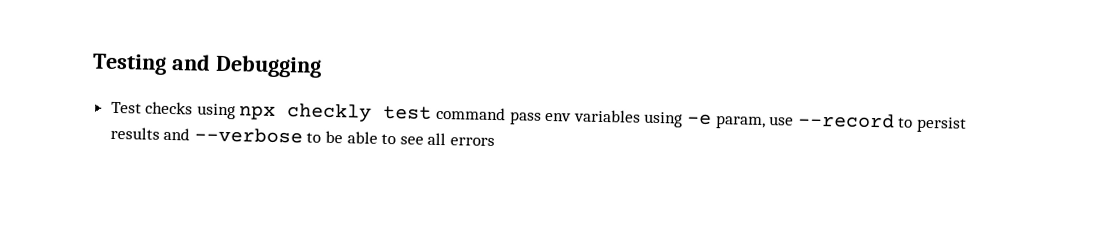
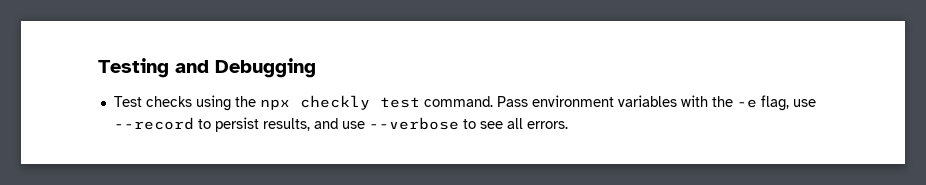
(236, 111) none -> [234,96,256,107] the
[436,106,967,133] [109,126,378,144] command pass env variables using -e param, use --record to persist results and --verbose to be able -> [423,95,816,111] [113,117,459,132] command. Pass environment variables with the -e flag, use --record to persist results, and use --verbose
[450,137,496,147] errors -> [526,121,568,129] errors.

